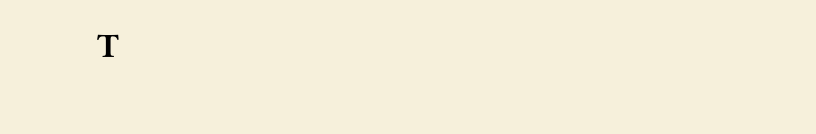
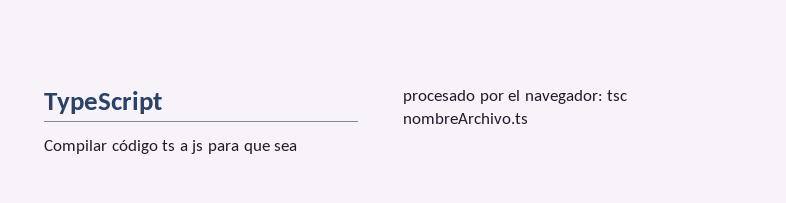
[97,34,119,57] T -> [44,91,162,114] [44,140,298,154] [403,90,628,104] [403,113,528,124] TypeScript // Compilar código ts a js para que sea procesado por el navegador: tsc nombreArchivo.ts

